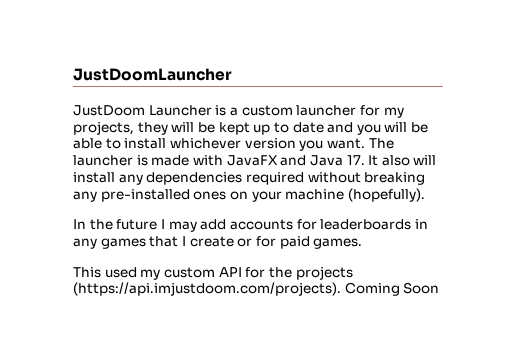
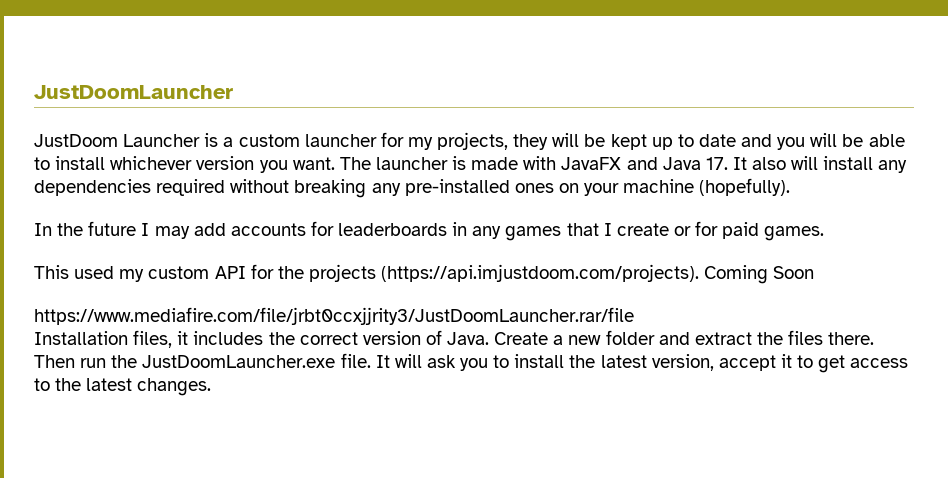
(440, 288) none -> [34,307,634,325] [34,330,875,348] [34,353,909,373] [34,378,212,396] // https://www.mediafire.com/file/jrbt0ccxjjrity3/JustDoomLauncher.rar/file // Installation files, it includes the correct version of Java. Create a new folder and extract the files there. Then run the JustDoomLauncher.exe file. It will ask you to install the latest version, accept it to get access to the latest changes.

